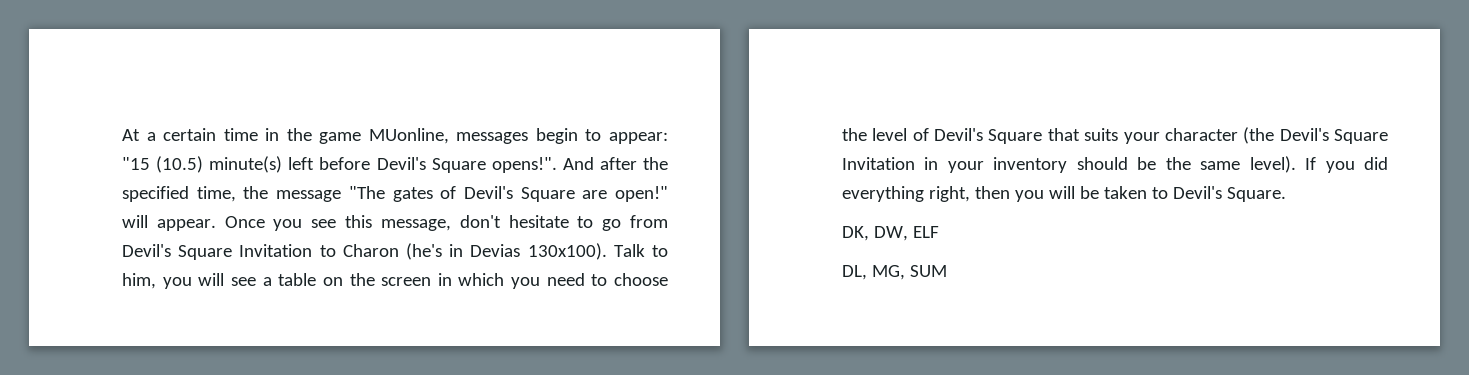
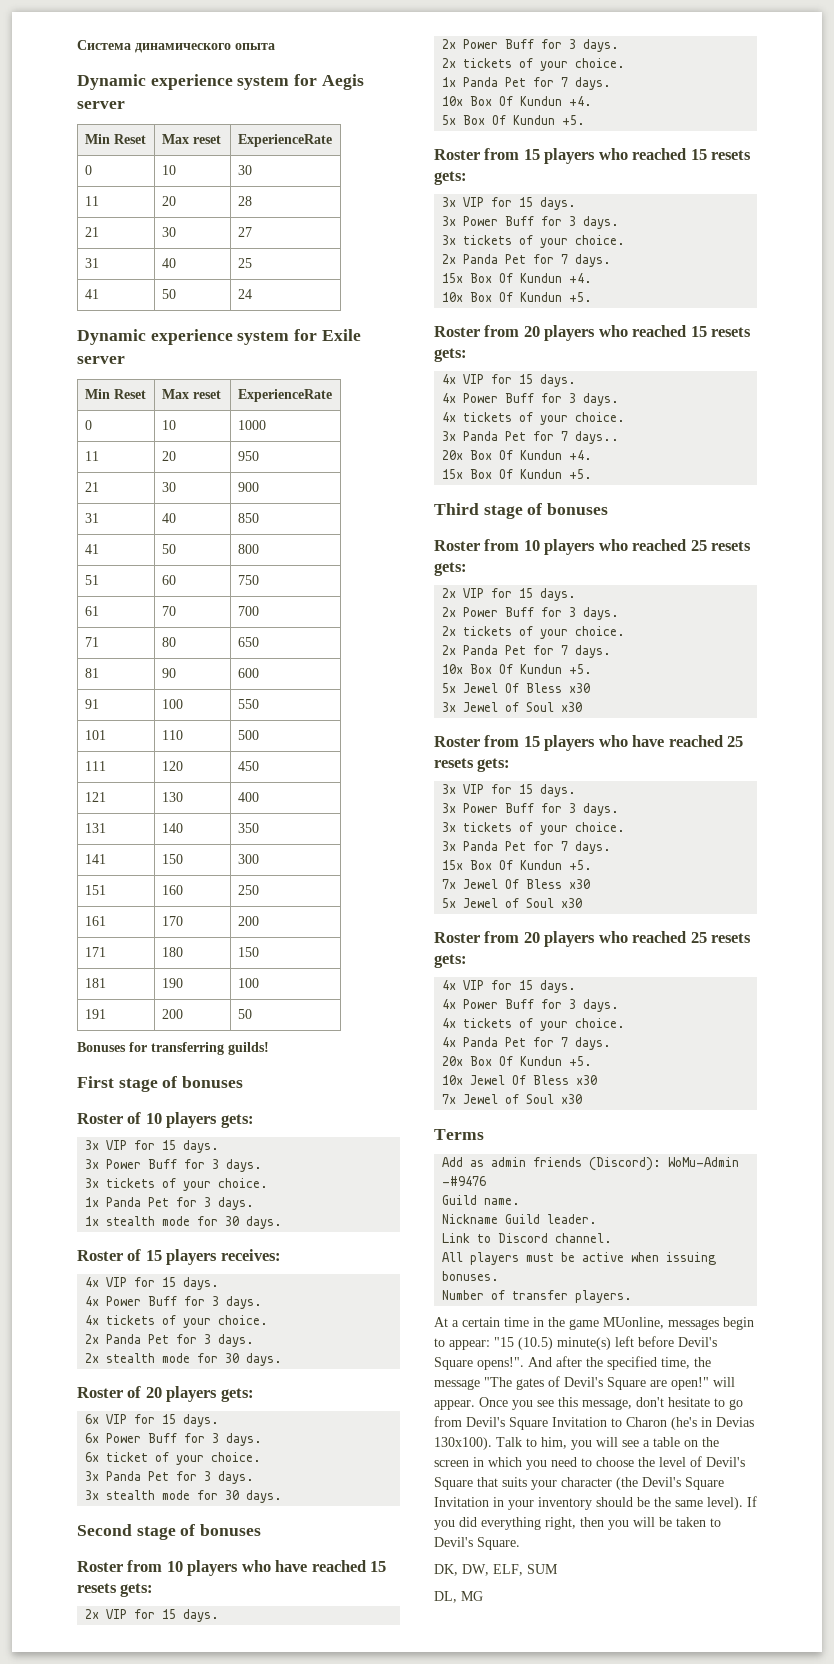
(122, 135) none -> [77,40,275,53] [77,74,364,90] [77,101,125,109] [84,134,146,144] [161,134,221,144] [237,134,332,147] [84,165,92,175] [161,165,176,175] [237,165,252,175] [84,196,99,206] [161,196,176,206] [237,196,252,206] [84,227,99,237] [161,227,176,237] [237,227,252,237] [84,258,99,268] [161,258,176,268] [237,258,252,268] [84,289,99,299] [161,289,176,299] [237,289,252,299] [77,329,361,345] [77,356,125,364] [84,389,146,399] [161,389,221,399] [237,389,332,402] [84,420,92,430] [161,420,176,430] [237,420,266,430] [84,451,99,461] [161,451,176,461] [237,451,259,461] [84,482,99,492] [161,482,176,492] [237,482,259,492] [84,513,99,523] [161,513,176,523] [237,513,259,523] [84,544,99,554] [161,544,176,554] [237,544,259,554] [84,575,99,585] [161,575,176,585] [237,575,259,585] [84,606,99,616] [161,606,176,616] [237,606,259,616] [84,637,99,647] [161,637,176,647] [237,637,259,647] [84,668,99,678] [161,668,176,678] [237,668,259,678] [84,699,99,709] [161,699,183,709] [237,699,259,709] [84,730,106,740] [161,730,183,740] [237,730,259,740] [84,761,106,771] [161,761,183,771] [237,761,259,771] [84,792,106,802] [161,792,183,802] [237,792,259,802] [84,823,106,833] [161,823,183,833] [237,823,259,833] [84,854,106,864] [161,854,183,864] [237,854,259,864] [84,885,106,895] [161,885,183,895] [237,885,259,895] [84,916,106,926] [161,916,183,926] [237,916,259,926] [84,947,106,957] [161,947,183,957] [237,947,259,957] [84,978,106,988] [161,978,183,988] [237,978,259,988] [84,1009,106,1019] [161,1009,183,1019] [237,1009,252,1019] [77,1042,269,1055] [77,1076,244,1092] [77,1112,254,1128] [85,1140,220,1153] [85,1159,263,1172] [85,1178,269,1191] [85,1197,255,1210] [85,1216,283,1229] [77,1249,281,1265] [85,1277,220,1290] [85,1296,263,1309] [85,1315,269,1328] [85,1334,255,1347] [85,1353,283,1366] [77,1386,254,1402] [85,1414,220,1427] [85,1433,263,1446] [85,1452,262,1465] [85,1471,255,1484] [85,1490,283,1503] [77,1524,262,1540] [77,1560,387,1576] [77,1583,154,1597] [85,1609,220,1622] [442,39,620,52] [442,58,626,71] [442,77,612,90] [442,96,593,106] [442,115,586,125] [434,148,752,164] [434,171,467,185] [442,197,577,210] [442,216,620,229] [442,235,626,248] [442,254,612,267] [442,273,593,283] [442,292,593,302] [434,325,752,341] [434,348,467,362] [442,374,577,387] [442,393,620,406] [442,412,626,425] [442,431,620,444] [442,450,593,460] [442,469,593,479] [434,503,609,519] [434,539,752,555] [434,562,467,576] [442,588,577,601] [442,607,620,620] [442,626,626,639] [442,645,612,658] [442,664,593,674] [442,683,591,693] [442,702,583,712] [434,735,744,751] [434,758,511,772] [442,784,577,797] [442,803,620,816] [442,822,626,835] [442,841,612,854] [442,860,593,870] [442,879,591,889] [442,898,583,908] [434,931,752,947] [434,954,467,968] [442,980,577,993] [442,999,620,1012] [442,1018,626,1031] [442,1037,612,1050] [442,1056,593,1066] [442,1075,598,1085] [442,1094,583,1104] [434,1129,484,1140] [442,1157,740,1171] [442,1176,487,1186] [442,1195,521,1205] [442,1214,598,1224] [442,1233,613,1243] [442,1252,717,1265] [442,1271,500,1281] [442,1290,633,1303] Система динамического опыта // Dynamic experience system for Aegis server // Min Reset | Max reset | ExperienceRate // 0 | 10 | 30 // 11 | 20 | 28 // 21 | 30 | 27 // 31 | 40 | 25 // 41 | 50 | 24 // Dynamic experience system for Exile server // Min Reset | Max reset | ExperienceRate // 0 | 10 | 1000 // 11 | 20 | 950 // 21 | 30 | 900 // 31 | 40 | 850 // 41 | 50 | 800 // 51 | 60 | 750 // 61 | 70 | 700 // 71 | 80 | 650 // 81 | 90 | 600 // 91 | 100 | 550 // 101 | 110 | 500 // 111 | 120 | 450 // 121 | 130 | 400 // 131 | 140 | 350 // 141 | 150 | 300 // 151 | 160 | 250 // 161 | 170 | 200 // 171 | 180 | 150 // 181 | 190 | 100 // 191 | 200 | 50 // Bonuses for transferring guilds! // First stage of bonuses // Roster of 10 players gets: // 3x VIP for 15 days. // 3x Power Buff for 3 days. // 3x tickets of your choice. // 1x Panda Pet for 3 days. // 1x stealth mode for 30 days. // Roster of 15 players receives: // 4x VIP for 15 days. // 4x Power Buff for 3 days. // 4x tickets of your choice. // 2x Panda Pet for 3 days. // 2x stealth mode for 30 days. // Roster of 20 players gets: // 6x VIP for 15 days. // 6x Power Buff for 3 days. // 6x ticket of your choice. // 3x Panda Pet for 3 days. // 3x stealth mode for 30 days. // Second stage of bonuses // Roster from 10 players who have reached 15 resets gets: // 2x VIP for 15 days. // 2x Power Buff for 3 days. // 2x tickets of your choice. // 1x Panda Pet for 7 days. // 10x Box Of Kundun +4. // 5x Box Of Kundun +5. // Roster from 15 players who reached 15 resets gets: // 3x VIP for 15 days. // 3x Power Buff for 3 days. // 3x tickets of your choice. // 2x Panda Pet for 7 days. // 15x Box Of Kundun +4. // 10x Box Of Kundun +5. // Roster from 20 players who reached 15 resets gets: // 4x VIP for 15 days. // 4x Power Buff for 3 days. // 4x tickets of your choice. // 3x Panda Pet for 7 days.. // 20x Box Of Kundun +4. // 15x Box Of Kundun +5. // Third stage of bonuses // Roster from 10 players who reached 25 resets gets: // 2x VIP for 15 days. // 2x Power Buff for 3 days. // 2x tickets of your choice. // 2x Panda Pet for 7 days. // 10x Box Of Kundun +5. // 5x Jewel Of Bless x30 // 3x Jewel of Soul x30 // Roster from 15 players who have reached 25 resets gets: // 3x VIP for 15 days. // 3x Power Buff for 3 days. // 3x tickets of your choice. // 3x Panda Pet for 7 days. // 15x Box Of Kundun +5. // 7x Jewel Of Bless x30 // 5x Jewel of Soul x30 // Roster from 20 players who reached 25 resets gets: // 4x VIP for 15 days. // 4x Power Buff for 3 days. // 4x tickets of your choice. // 4x Panda Pet for 7 days. // 20x Box Of Kundun +5. // 10x Jewel Of Bless x30 // 7x Jewel of Soul x30 // Terms // Add as admin friends (Discord): WoMu-Admin -#9476 // Guild name. // Nickname Guild leader. // Link to Discord channel. // All players must be active when issuing bonuses. // Number of transfer players. //
[912,226,939,238] ELF -> [493,1564,558,1576] ELF, SUM
[871,265,947,280] MG, SUM -> [461,1591,483,1601] MG

